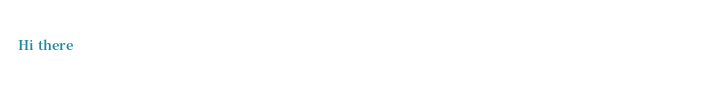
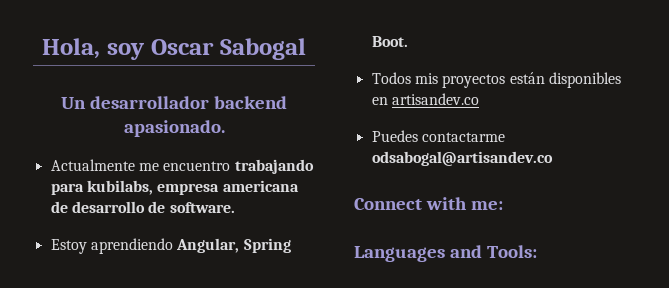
[18,39,73,50] Hi there -> [42,38,306,60] [61,96,287,109] [123,120,225,137] [50,159,314,174] [50,180,299,195] [50,201,235,213] [50,238,291,254] [371,36,408,47] [371,72,621,88] [371,93,479,105] [371,130,505,142] [371,151,553,166] [354,197,503,210] [354,245,537,262] Hola, soy Oscar Sabogal // Un desarrollador backend apasionado. // Actualmente me encuentro trabajando para kubilabs, empresa americana de desarrollo de software. // Estoy aprendiendo Angular, Spring Boot. // Todos mis proyectos están disponibles en artisandev.co // Puedes contactarme odsabogal@artisandev.co // Connect with me: // Languages and Tools:

